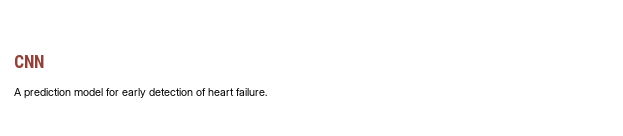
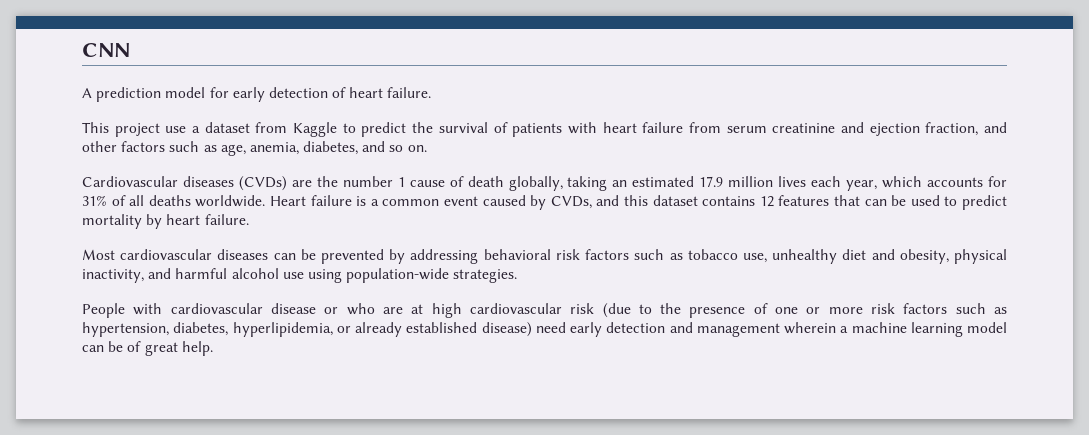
(267, 92) none -> [82,122,1007,137] [82,141,427,156] [82,176,1008,191] [82,195,1008,210] [82,214,249,229] [82,249,1008,264] [82,268,518,283] [82,303,1008,318] [82,322,1007,337] [82,341,213,356] // This project use a dataset from Kaggle to predict the survival of patients with heart failure from serum creatinine and ejection fraction, and other factors such as age, anemia, diabetes, and so on. // Cardiovascular diseases (CVDs) are the number 1 cause of death globally, taking an estimated 17.9 million lives each year, which accounts for 31% of all deaths worldwide. Heart failure is a common event caused by CVDs, and this dataset contains 12 features that can be used to predict mortality by heart failure. // Most cardiovascular diseases can be prevented by addressing behavioral risk factors such as tobacco use, unhealthy diet and obesity, physical inactivity, and harmful alcohol use using population-wide strategies. // People with cardiovascular disease or who are at high cardiovascular risk (due to the presence of one or more risk factors such as hypertension, diabetes, hyperlipidemia, or already established disease) need early detection and management wherein a machine learning model can be of great help.

